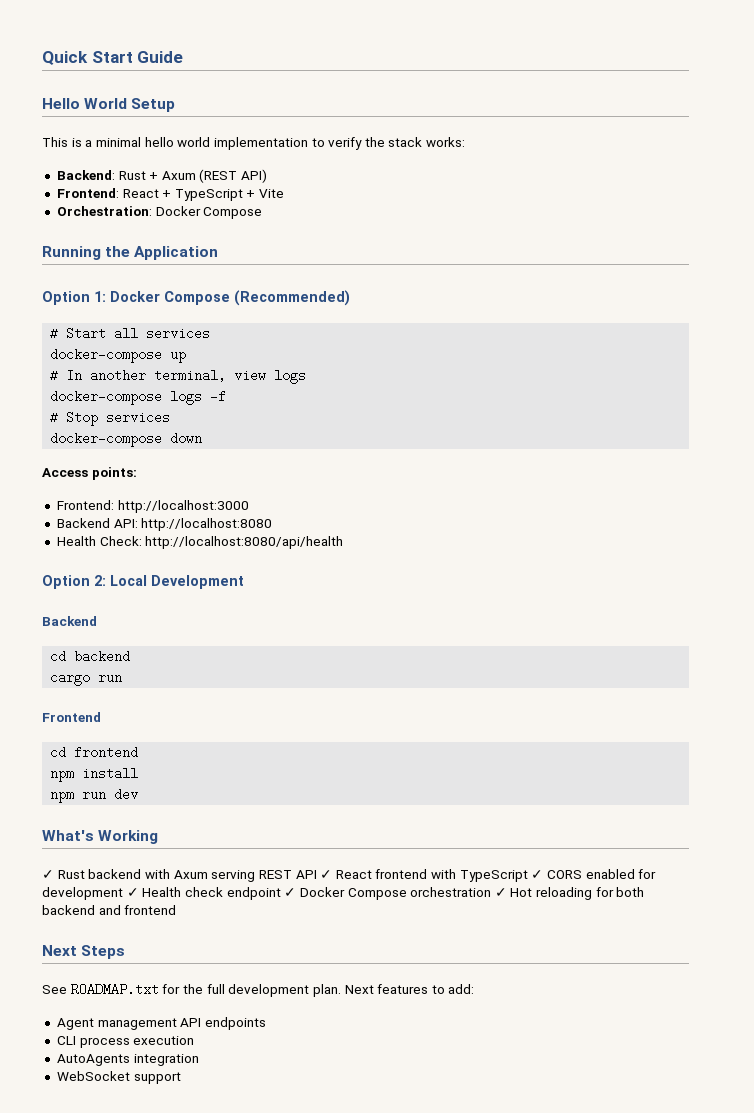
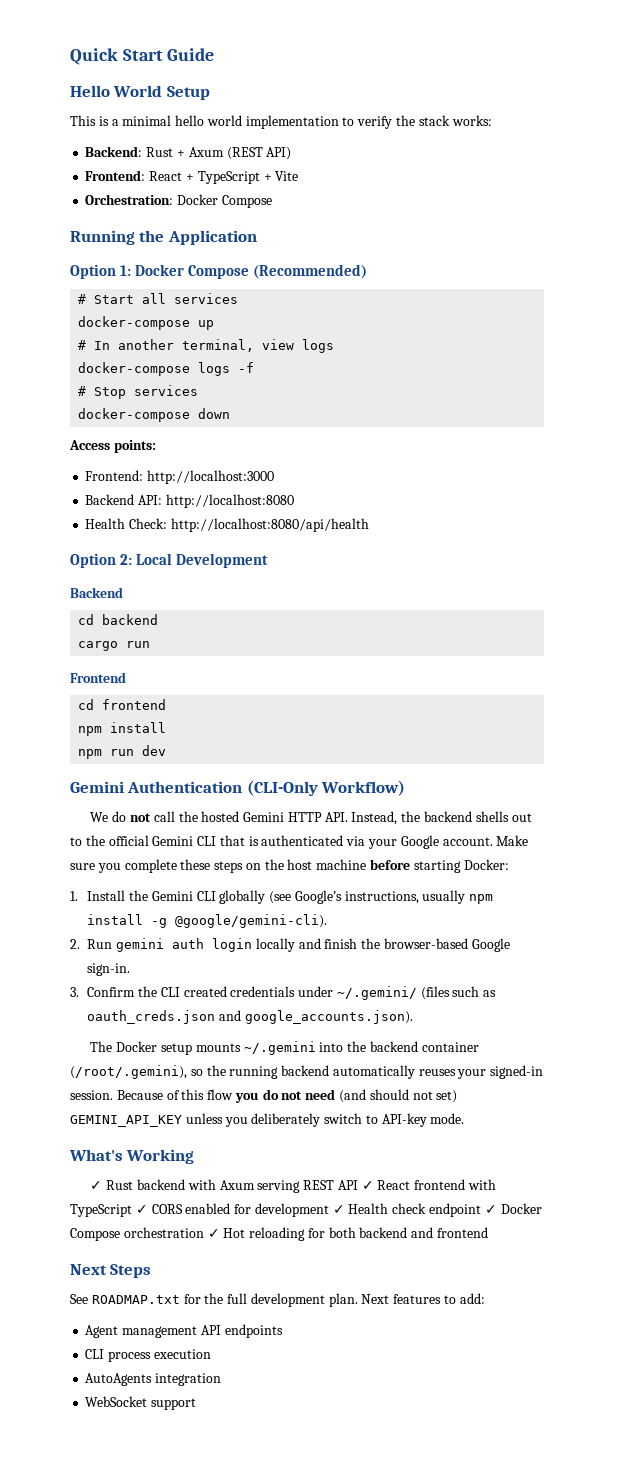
(139, 794) none -> [70,780,406,796] [90,811,532,825] [70,835,529,849] [70,859,509,873] [70,890,494,904] [87,914,328,928] [70,938,510,952] [87,963,131,976] [70,986,497,1000] [87,1010,413,1024] [90,1041,479,1055] [70,1065,544,1079] [70,1089,458,1103] [70,1113,465,1127] // Gemini Authentication (CLI-Only Workflow) // We do not call the hosted Gemini HTTP API. Instead, the backend shells out to the official Gemini CLI that is authenticated via your Google account. Make sure you complete these steps on the host machine before starting Docker: // 1. Install the Gemini CLI globally (see Google’s instructions, usually npm install -g @google/gemini-cli). // 2. Run gemini auth login locally and finish the browser-based Google sign-in. // 3. Confirm the CLI created credentials under ~/.gemini/ (files such as oauth_creds.json and google_accounts.json). // The Docker setup mounts ~/.gemini into the backend container (/root/.gemini), so the running backend automatically reuses your signed-in session. Because of this flow you do not need (and should not set) GEMINI_API_KEY unless you deliberately switch to API-key mode.

